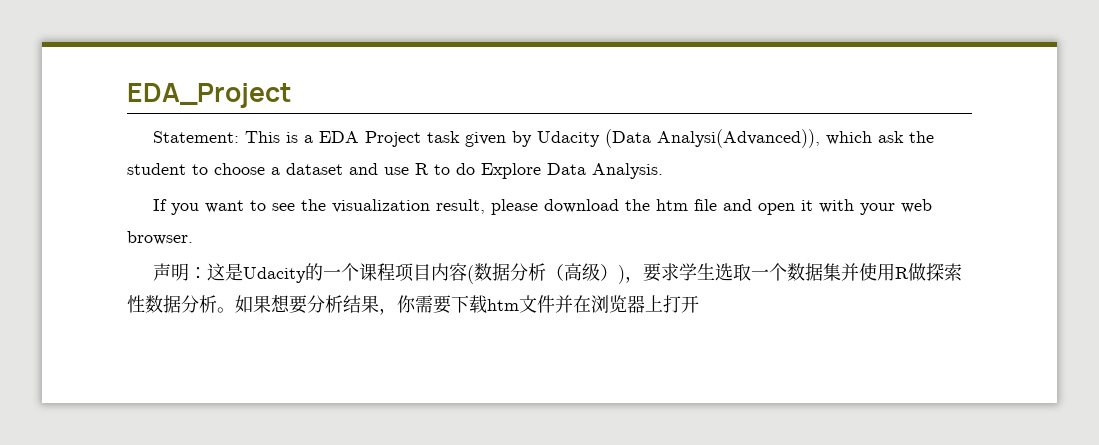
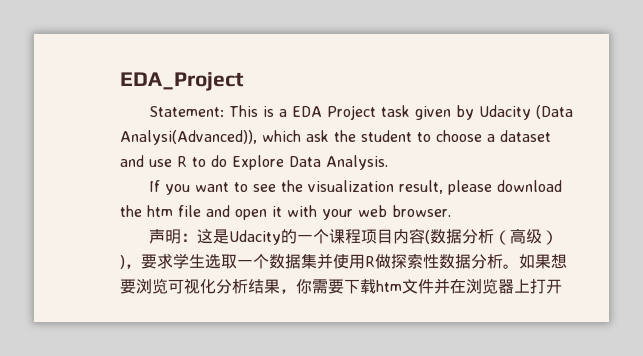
(307, 304) none -> [136,278,216,294] 浏览可视化

